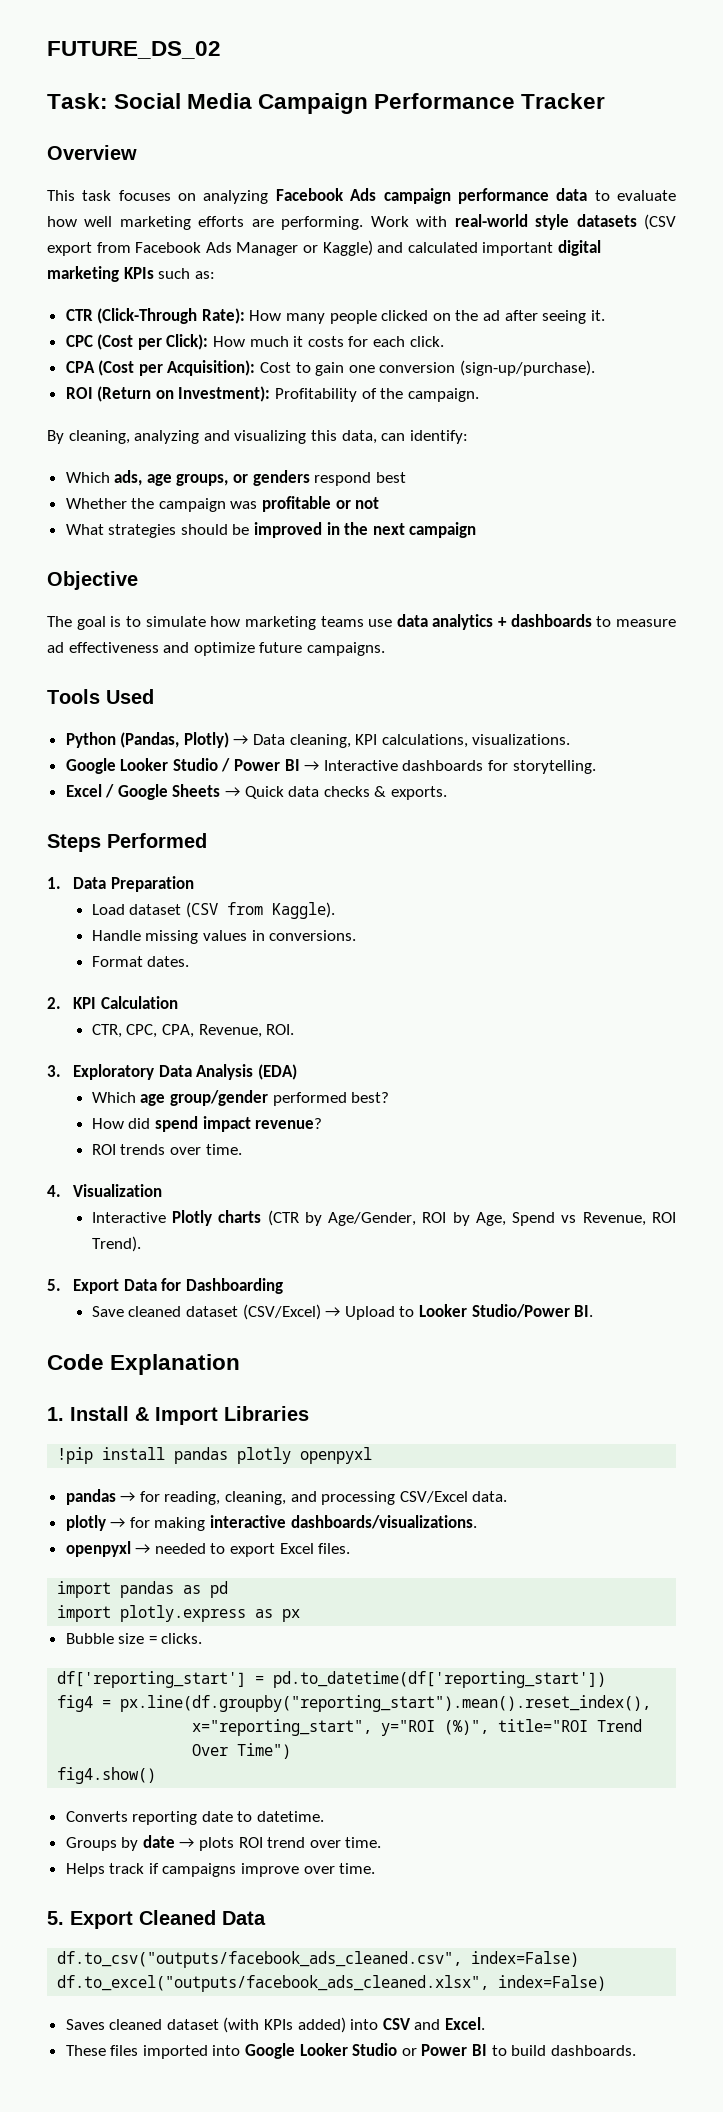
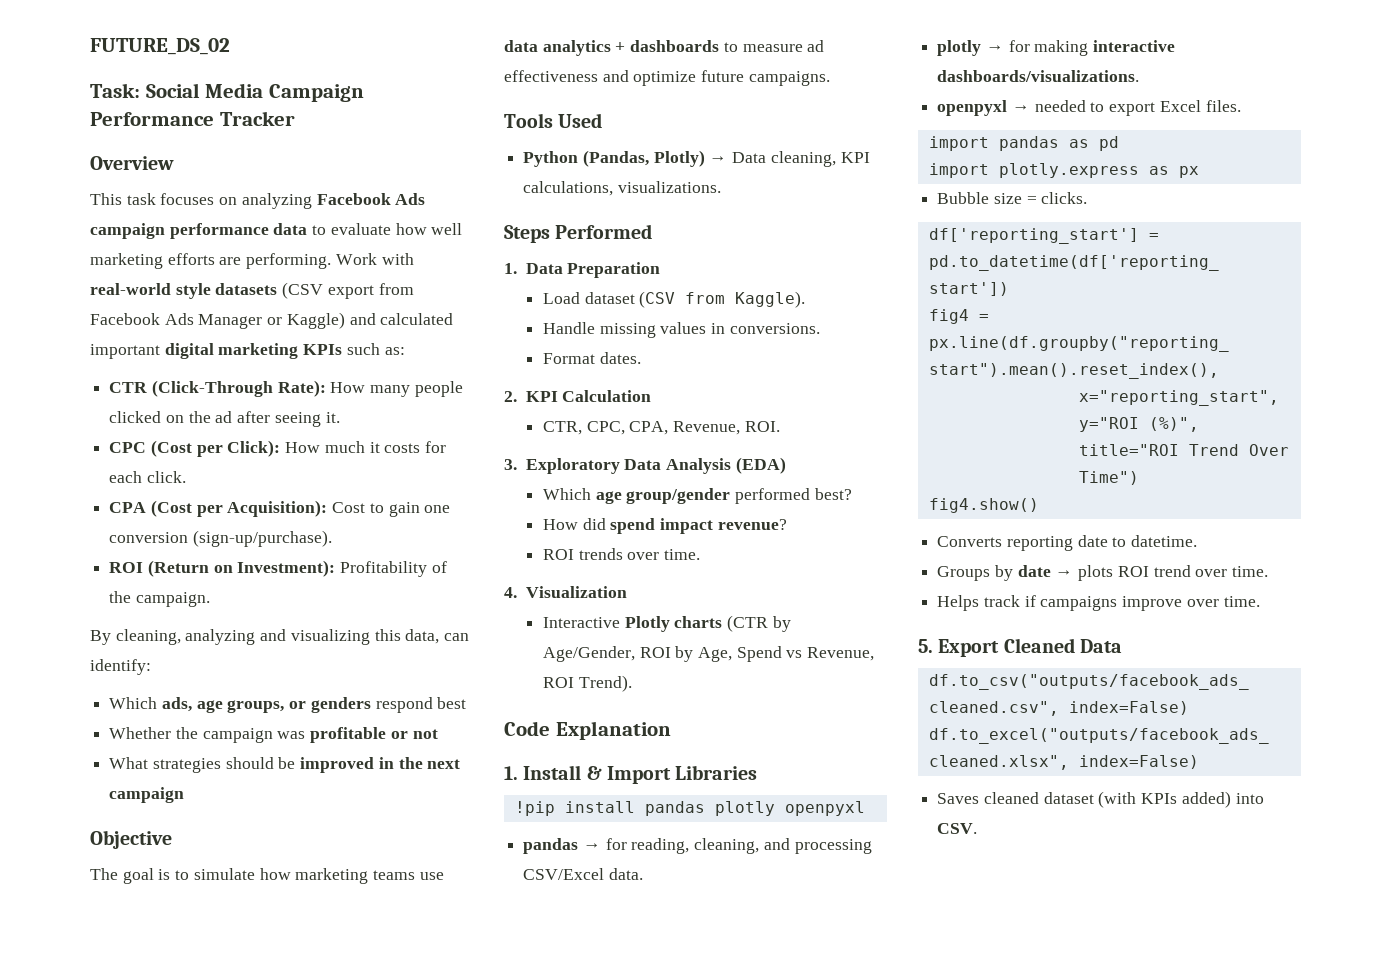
[65,758,596,774] [65,784,448,800] // Google Looker Studio / Power BI → Interactive dashboards for storytelling. // Excel / Google Sheets → Quick data checks & exports. -> (721, 187) none
[47,1278,283,1294] [91,1304,594,1320] // 5. Export Data for Dashboarding // Save cleaned dataset (CSV/Excel) → Upload to Looker Studio/Power BI. -> (632, 683) none
[382,2017,486,2030] [65,2043,636,2059] CSV and Excel. // These files imported into Google Looker Studio or Power BI to build dashboards. -> [937,823,978,834] CSV.

